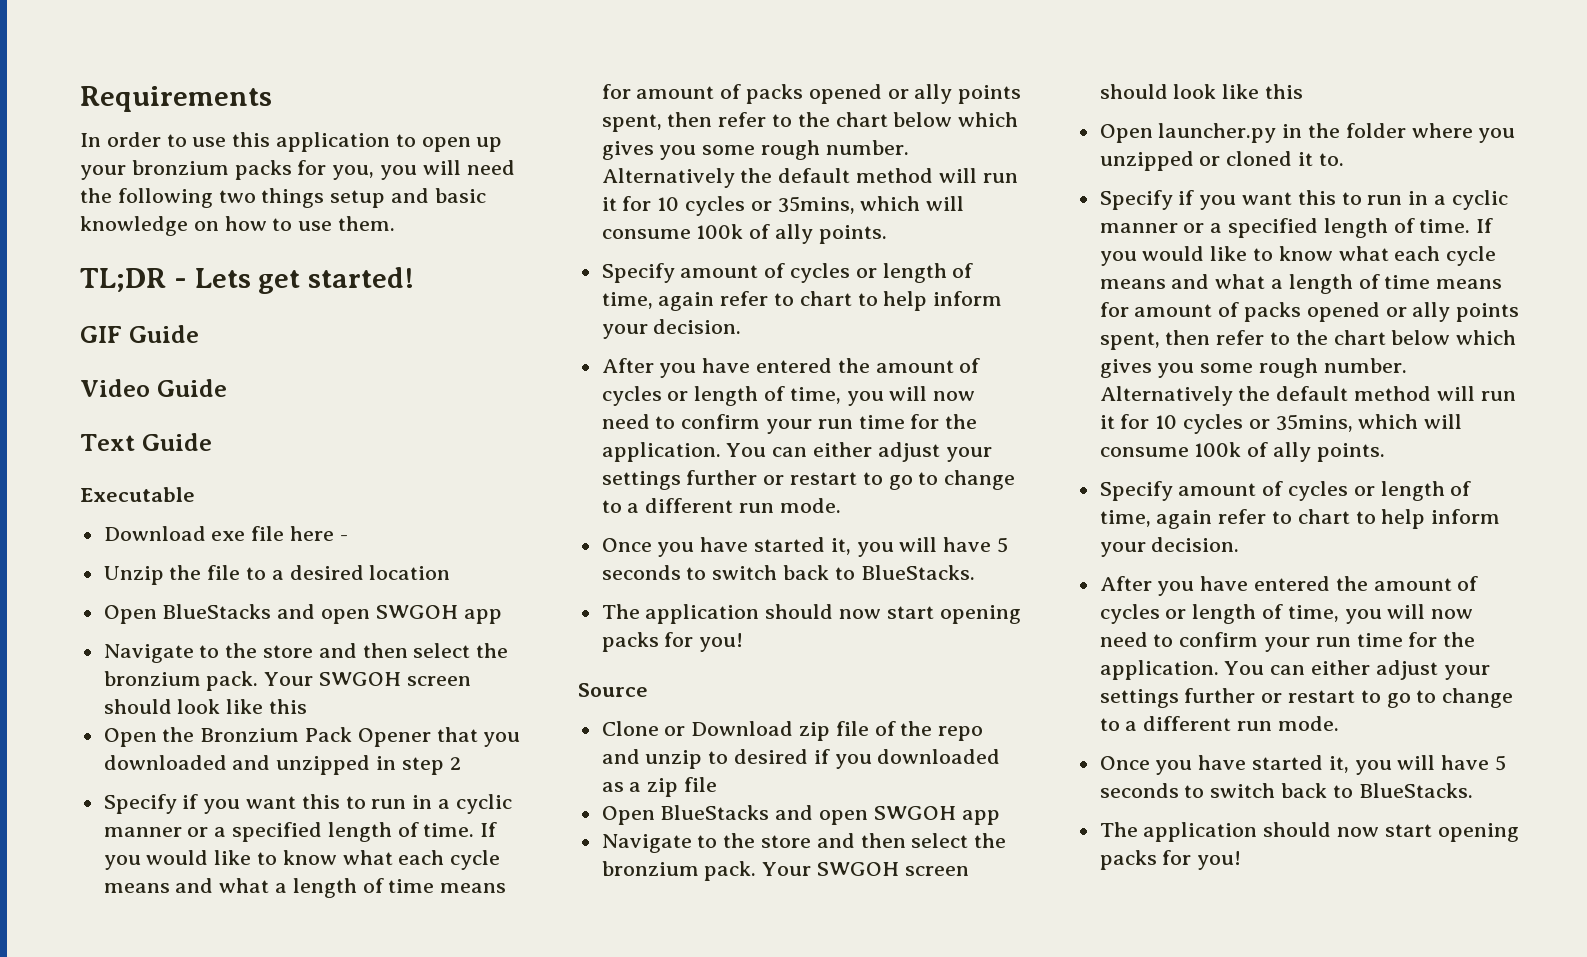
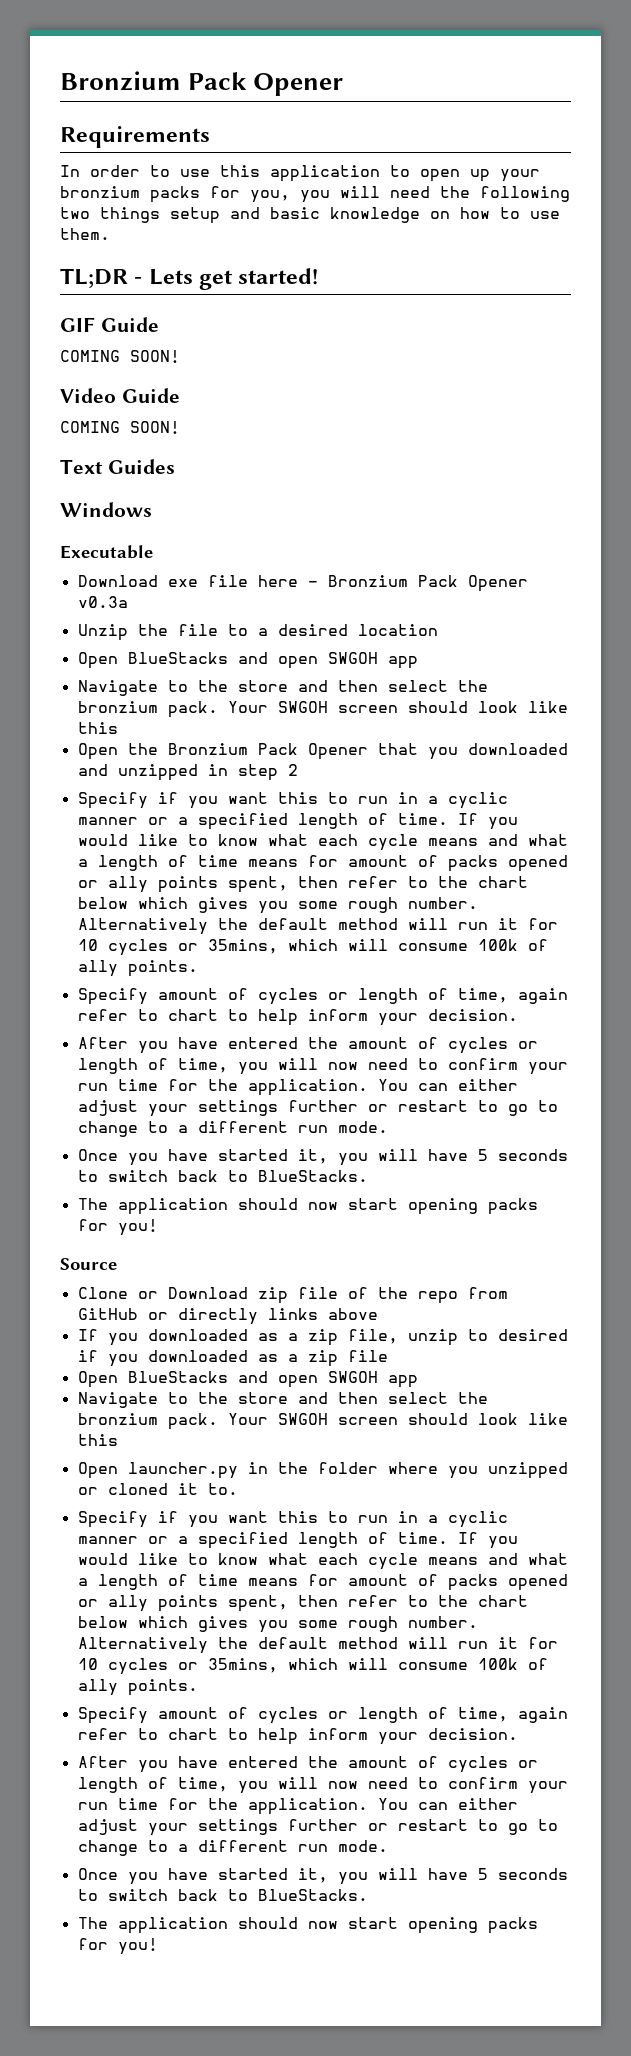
(80, 99) none -> [60,71,344,96] Bronzium Pack Opener //
(199, 334) none -> [60,350,180,363] // COMING SOON!
(227, 388) none -> [60,421,180,434] // COMING SOON!
[141,433,212,451] Guide -> [107,459,175,474] [60,502,152,517] Guides // Windows
(348, 538) none -> [327,575,528,592] [77,596,128,608] Bronzium Pack Opener v0.3a
[601,749,640,764] and -> [467,1287,508,1299] [77,1308,378,1325] [77,1329,398,1346] from GitHub or directly links above // If you downloaded as a zip file,

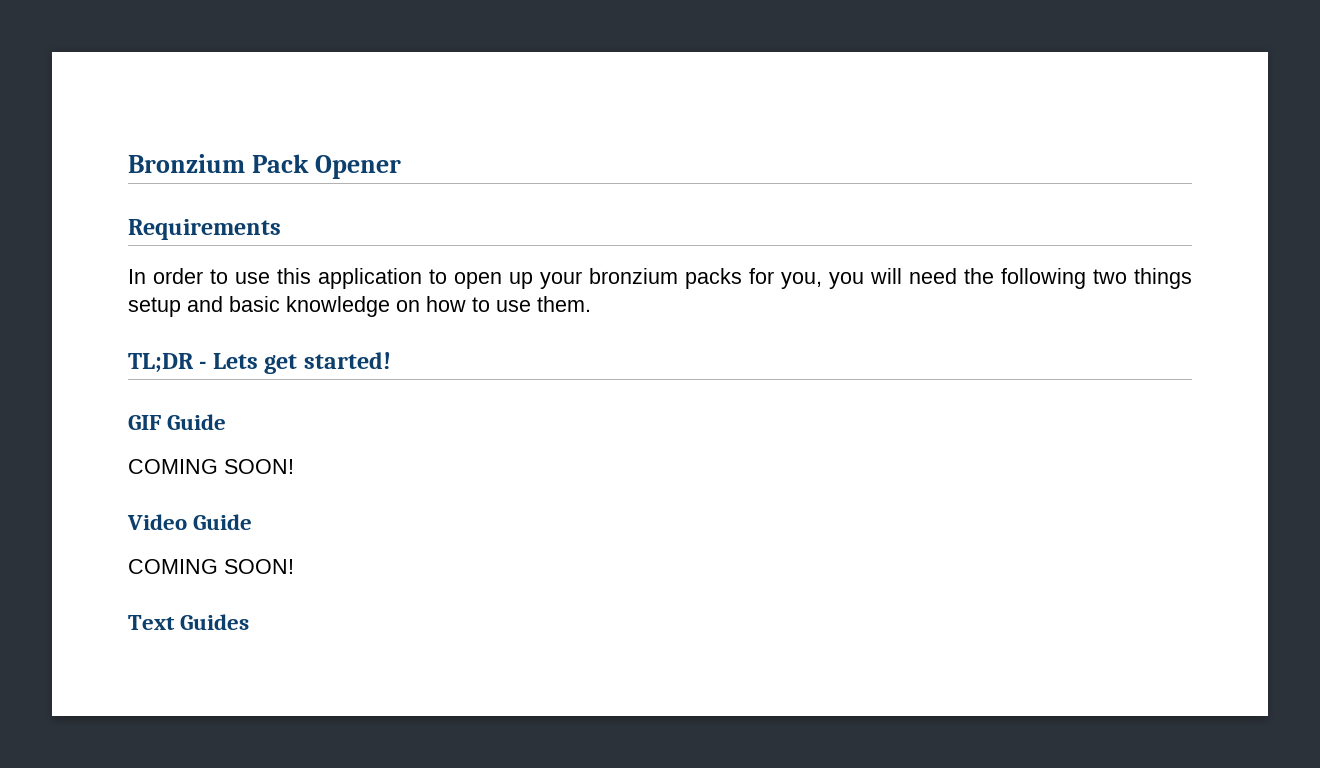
[60,502,152,517] [60,545,153,559] [77,575,528,592] [77,596,128,608] [77,624,438,641] [77,652,418,669] [77,680,488,696] [77,701,568,718] [77,722,118,734] [77,743,568,760] [77,764,298,781] [77,792,508,809] [77,813,518,830] [77,834,568,851] [77,855,568,872] [77,876,528,893] [77,897,478,914] [77,918,558,935] [77,939,548,956] [77,960,198,977] [77,988,568,1005] [77,1009,518,1026] [77,1037,538,1054] [77,1058,568,1075] [77,1079,518,1096] [77,1100,558,1117] [77,1121,388,1137] [77,1149,568,1166] [77,1170,368,1182] [77,1198,538,1215] [77,1219,158,1236] [60,1258,117,1270] [77,1287,508,1304] [77,1308,378,1325] [77,1329,568,1346] [77,1350,388,1367] [77,1371,418,1388] [77,1392,488,1408] [77,1413,568,1430] [77,1434,118,1446] [77,1462,568,1479] [77,1483,238,1495] [77,1511,508,1528] [77,1532,518,1549] [77,1553,568,1570] [77,1574,568,1591] [77,1595,528,1612] [77,1616,478,1633] [77,1637,558,1654] [77,1658,548,1675] [77,1679,198,1696] [77,1707,568,1724] [77,1728,518,1745] [77,1756,538,1773] [77,1777,568,1794] [77,1798,518,1815] [77,1819,558,1836] [77,1840,388,1856] [77,1868,568,1885] [77,1889,368,1901] [77,1917,538,1934] [77,1938,158,1955] // Windows // Executable // Download exe file here - Bronzium Pack Opener v0.3a // Unzip the file to a desired location // Open BlueStacks and open SWGOH app // Navigate to the store and then select the bronzium pack. Your SWGOH screen should look like this // Open the Bronzium Pack Opener that you downloaded and unzipped in step 2 // Specify if you want this to run in a cyclic manner or a specified length of time. If you would like to know what each cycle means and what a length of time means for amount of packs opened or ally points spent, then refer to the chart below which gives you some rough number. Alternatively the default method will run it for 10 cycles or 35mins, which will consume 100k of ally points. // Specify amount of cycles or length of time, again refer to chart to help inform your decision. // After you have entered the amount of cycles or length of time, you will now need to confirm your run time for the application. You can either adjust your settings further or restart to go to change to a different run mode. // Once you have started it, you will have 5 seconds to switch back to BlueStacks. // The application should now start opening packs for you! // Source // Clone or Download zip file of the repo from GitHub or directly links above // If you downloaded as a zip file, unzip to desired if you downloaded as a zip file // Open BlueStacks and open SWGOH app // Navigate to the store and then select the bronzium pack. Your SWGOH screen should look like this // Open launcher.py in the folder where you unzipped or cloned it to. // Specify if you want this to run in a cyclic manner or a specified length of time. If you would like to know what each cycle means and what a length of time means for amount of packs opened or ally points spent, then refer to the chart below which gives you some rough number. Alternatively the default method will run it for 10 cycles or 35mins, which will consume 100k of ally points. // Specify amount of cycles or length of time, again refer to chart to help inform your decision. // After you have entered the amount of cycles or length of time, you will now need to confirm your run time for the application. You can either adjust your settings further or restart to go to change to a different run mode. // Once you have started it, you will have 5 seconds to switch back to BlueStacks. // The application should now start opening packs for you! -> (250, 622) none

